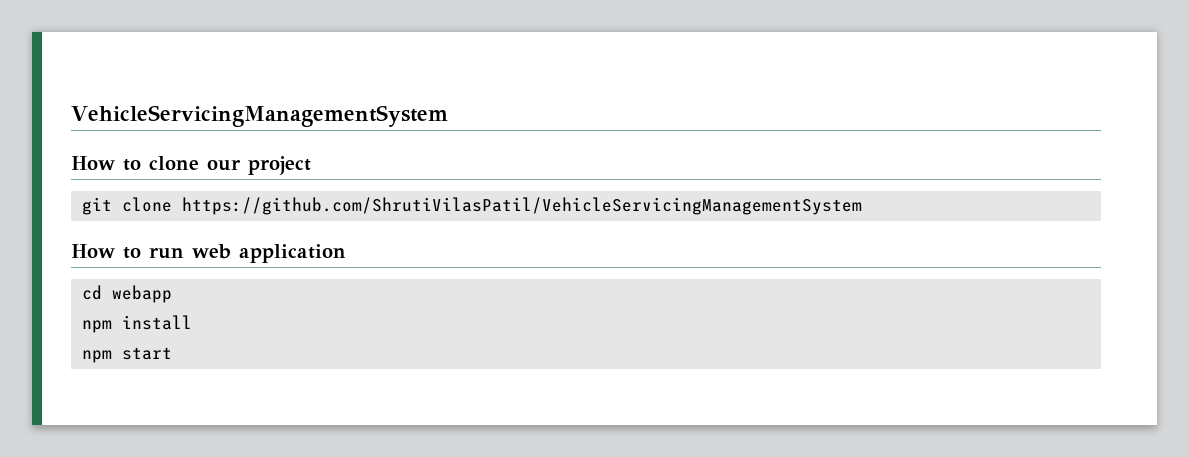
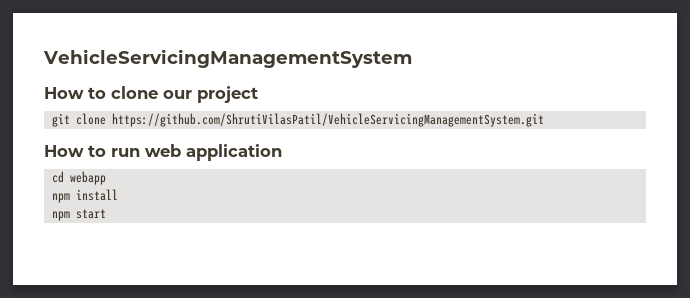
[181,197,862,215] https://github.com/ShrutiVilasPatil/VehicleServicingManagementSystem -> [111,113,544,127] https://github.com/ShrutiVilasPatil/VehicleServicingManagementSystem.git

